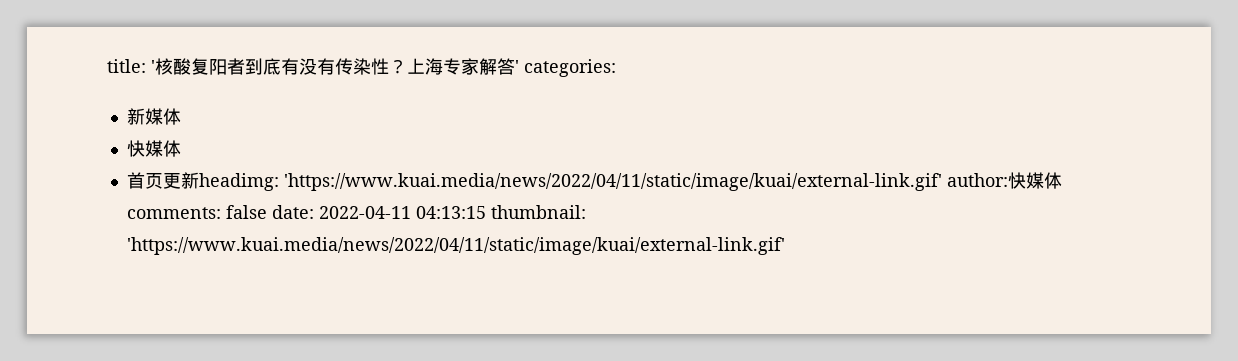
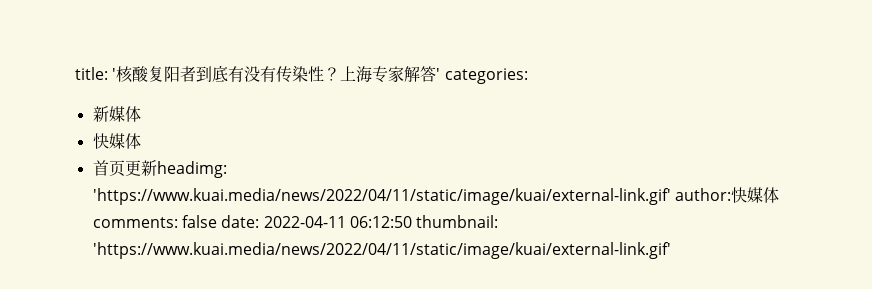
[415,206,486,219] 04:13:15 -> [349,216,412,228] 06:12:50

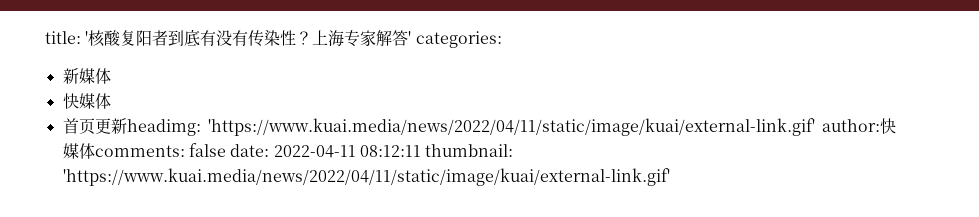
[349,216,412,228] 06:12:50 -> [359,145,421,157] 08:12:11

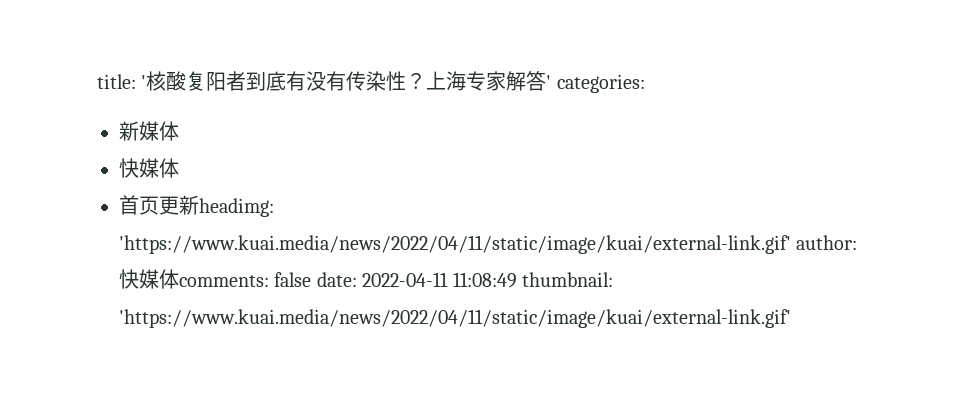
[359,145,421,157] 08:12:11 -> [452,272,517,288] 11:08:49

